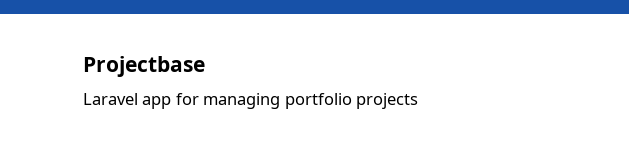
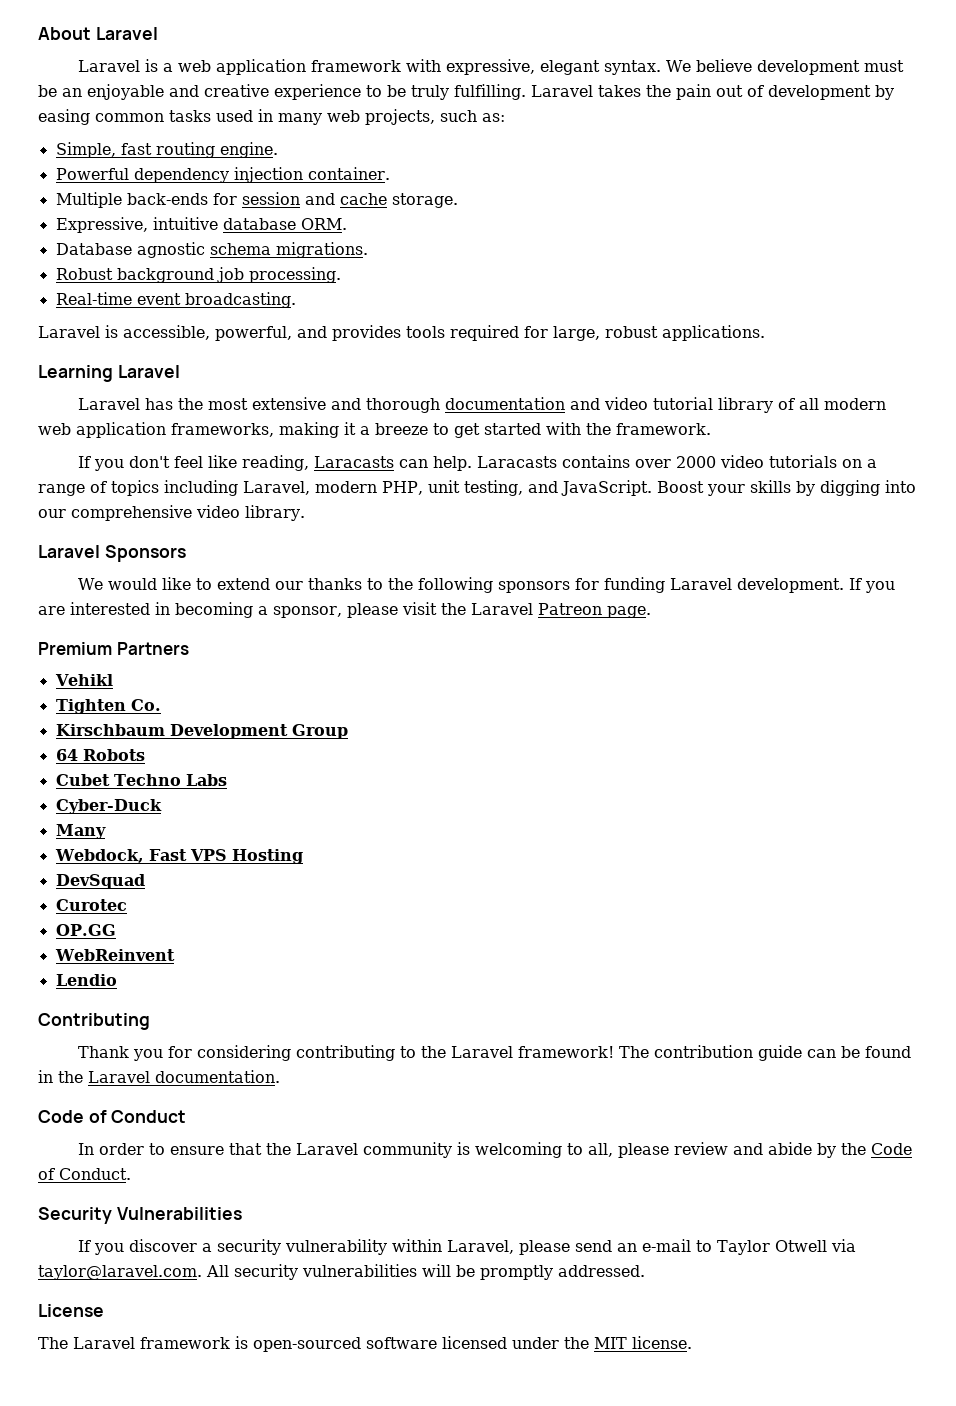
[83,56,205,77] [83,93,419,109] Projectbase // Laravel app for managing portfolio projects -> [38,27,158,40] [77,59,904,75] [38,84,894,100] [38,109,505,125] [55,142,278,158] [55,167,390,183] [55,192,458,208] [55,217,347,233] [55,242,368,258] [55,267,341,283] [55,292,296,308] [38,325,765,341] [38,365,180,382] [77,397,886,413] [38,422,711,438] [77,455,877,471] [38,480,916,496] [38,505,305,521] [38,545,186,562] [77,577,895,593] [38,602,651,618] [38,642,189,655] [54,674,113,686] [55,699,161,714] [55,724,348,739] [55,749,145,761] [55,774,227,786] [55,799,162,814] [55,824,106,839] [54,849,303,864] [55,874,145,889] [55,899,127,911] [55,924,116,936] [54,949,175,961] [55,974,117,986] [38,1013,150,1030] [77,1045,911,1061] [38,1070,280,1083] [38,1110,187,1123] [77,1142,912,1158] [38,1168,131,1180] [38,1207,242,1224] [77,1239,856,1255] [38,1264,645,1280] [38,1304,104,1317] [38,1336,692,1352] About Laravel // Laravel is a web application framework with expressive, elegant syntax. We believe development must be an enjoyable and creative experience to be truly fulfilling. Laravel takes the pain out of development by easing common tasks used in many web projects, such as: // Simple, fast routing engine. // Powerful dependency injection container. // Multiple back-ends for session and cache storage. // Expressive, intuitive database ORM. // Database agnostic schema migrations. // Robust background job processing. // Real-time event broadcasting. // Laravel is accessible, powerful, and provides tools required for large, robust applications. // Learning Laravel // Laravel has the most extensive and thorough documentation and video tutorial library of all modern web application frameworks, making it a breeze to get started with the framework. // If you don't feel like reading, Laracasts can help. Laracasts contains over 2000 video tutorials on a range of topics including Laravel, modern PHP, unit testing, and JavaScript. Boost your skills by digging into our comprehensive video library. // Laravel Sponsors // We would like to extend our thanks to the following sponsors for funding Laravel development. If you are interested in becoming a sponsor, please visit the Laravel Patreon page. // Premium Partners // Vehikl // Tighten Co. // Kirschbaum Development Group // 64 Robots // Cubet Techno Labs // Cyber-Duck // Many // Webdock, Fast VPS Hosting // DevSquad // Curotec // OP.GG // WebReinvent // Lendio // Contributing // Thank you for considering contributing to the Laravel framework! The contribution guide can be found in the Laravel documentation. // Code of Conduct // In order to ensure that the Laravel community is welcoming to all, please review and abide by the Code of Conduct. // Security Vulnerabilities // If you discover a security vulnerability within Laravel, please send an e-mail to Taylor Otwell via taylor@laravel.com. All security vulnerabilities will be promptly addressed. // License // The Laravel framework is open-sourced software licensed under the MIT license.

